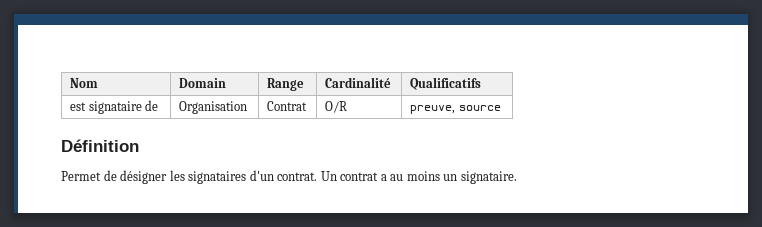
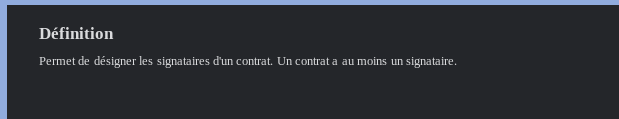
[70,78,99,88] [179,78,227,88] [267,78,305,91] [325,77,392,88] [410,77,482,90] [70,100,159,114] [179,101,248,114] [267,101,308,111] [325,101,348,113] [410,105,501,114] Nom | Domain | Range | Cardinalité | Qualificatifs // est signataire de | Organisation | Contrat | O/R | preuve, source // -> (39, 33) none

